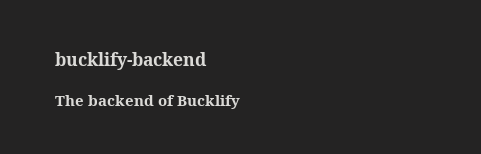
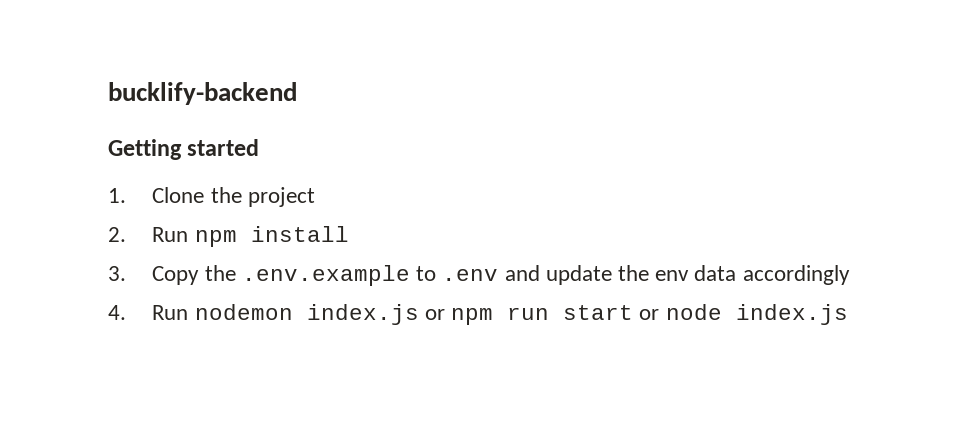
[55,95,241,109] The backend of Bucklify -> [108,139,260,160] [108,187,315,207] [108,226,349,247] [108,265,850,286] [108,304,848,325] Getting started // 1. Clone the project // 2. Run npm install // 3. Copy the .env.example to .env and update the env data accordingly // 4. Run nodemon index.js or npm run start or node index.js

